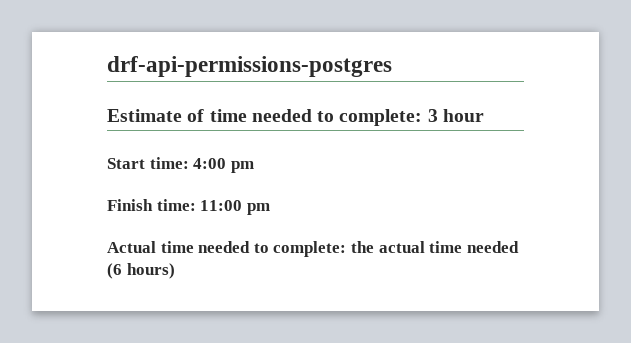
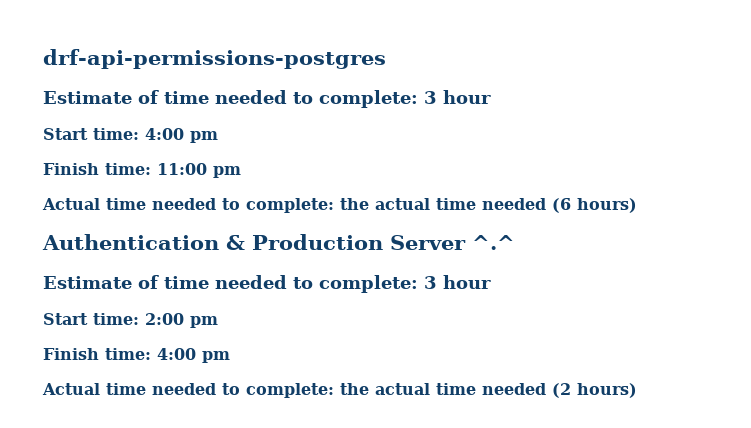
(175, 271) none -> [42,234,515,250] [43,275,491,293] [43,313,218,328] [43,348,230,363] [42,383,637,398] // Authentication & Production Server ^.^ // Estimate of time needed to complete: 3 hour // Start time: 2:00 pm // Finish time: 4:00 pm // Actual time needed to complete: the actual time needed (2 hours)

